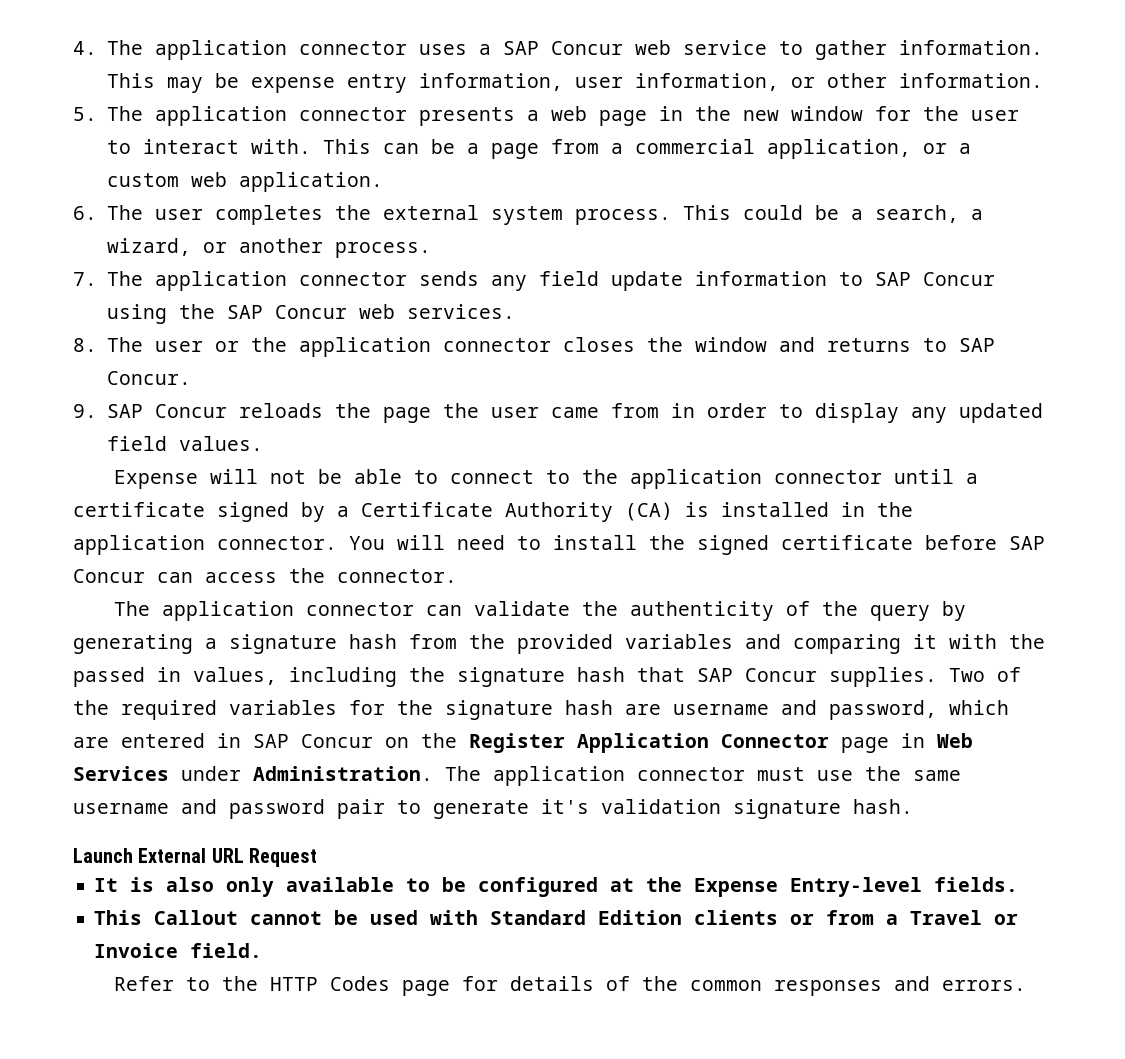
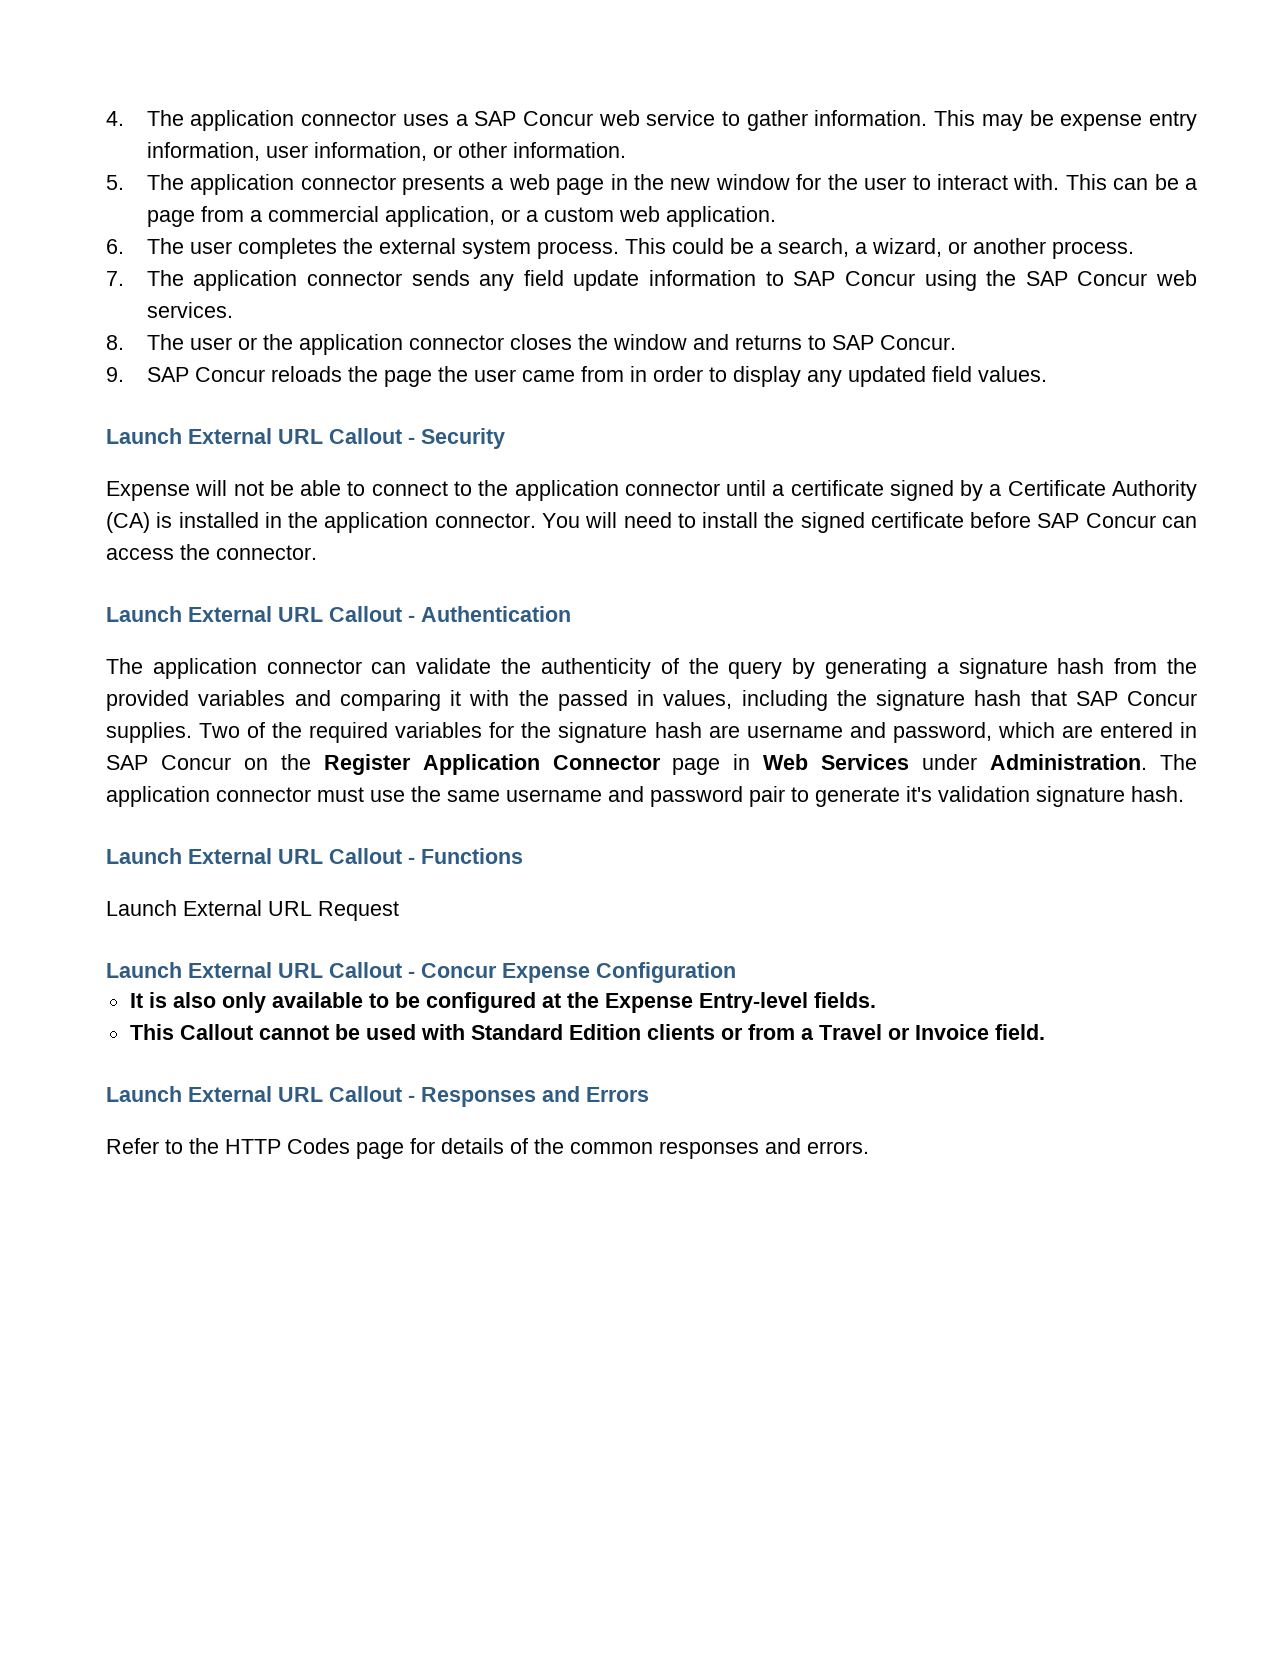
(263, 443) none -> [106,428,505,449] // Launch External URL Callout - Security
(457, 576) none -> [106,606,571,622] // Launch External URL Callout - Authentication
[249,848,318,867] Request -> [329,848,523,864] [106,900,399,921] [106,962,736,983] Callout - Functions // Launch External URL Request // Launch External URL Callout - Concur Expense Configuration
(263, 950) none -> [106,1086,649,1107] // Launch External URL Callout - Responses and Errors

